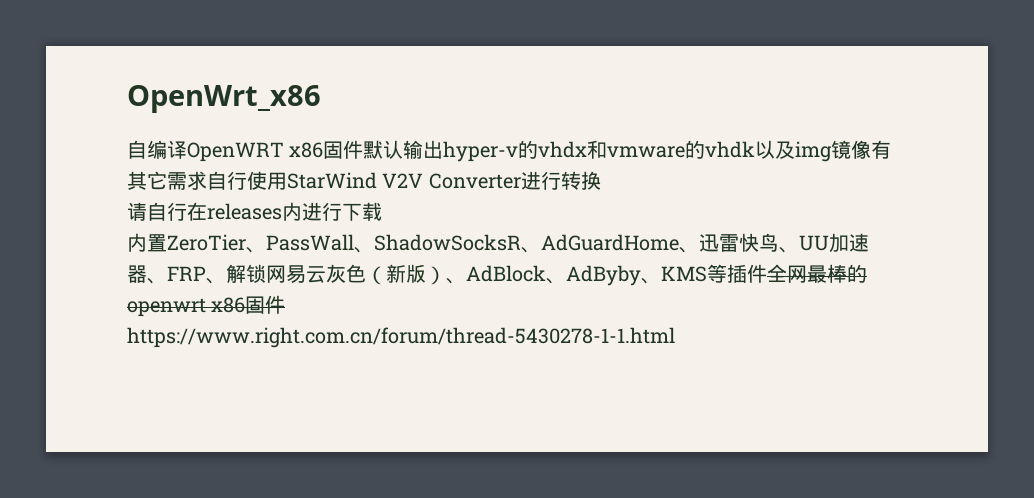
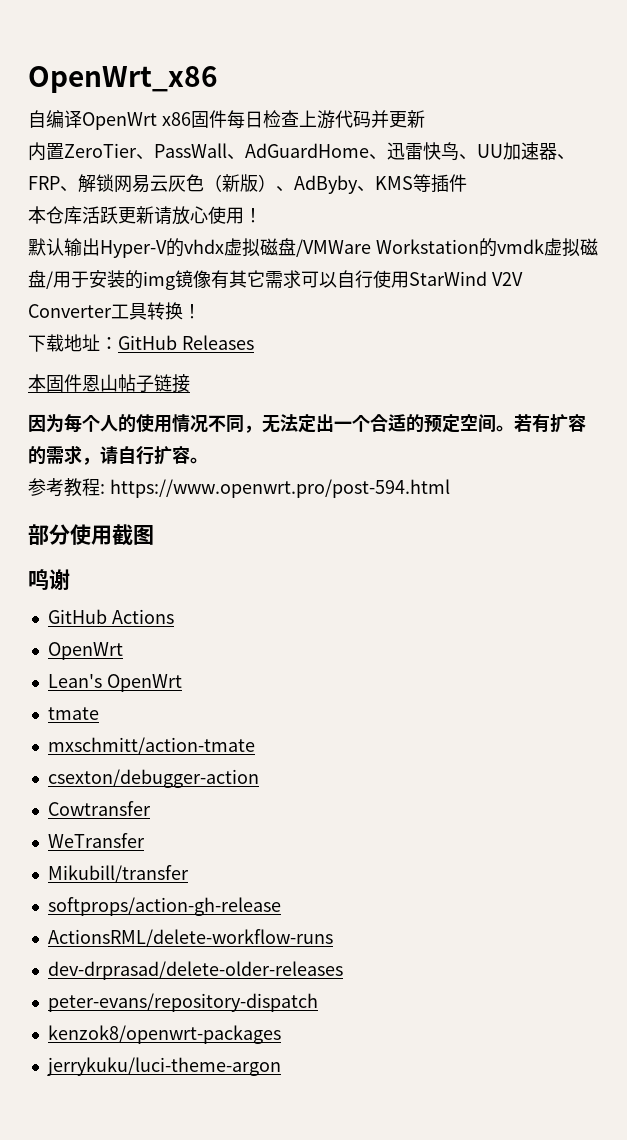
[187,140,892,162] [127,171,601,190] [127,202,382,221] OpenWRT x86固件默认输出hyper-v的vhdx和vmware的vhdk以及img镜像有其它需求自行使用StarWind V2V Converter进行转换 // 请自行在releases内进行下载 -> [82,110,425,130] OpenWrt x86固件每日检查上游代码并更新
[374,234,541,253] ShadowSocksR、 -> (245, 157) none
[466,265,566,284] AdBlock、 -> (294, 189) none
[767,264,867,283] [127,295,286,317] [127,327,675,348] 全网最棒的openwrt x86固件 // https://www.right.com.cn/forum/thread-5430278-1-1.html -> [28,206,262,225] [28,238,598,258] [28,270,523,290] [28,302,201,320] [28,334,254,352] [28,374,190,393] [28,413,586,433] [28,445,208,465] [28,478,450,498] [28,524,154,545] [28,569,70,590] [47,609,174,624] [47,642,123,660] [47,674,182,692] [47,707,99,720] [47,737,255,755] [47,769,259,788] [47,801,151,816] [47,833,145,848] [47,865,189,883] [47,897,281,916] [47,929,333,947] [47,961,343,980] [47,993,318,1012] [47,1025,281,1044] [46,1057,281,1076] // 本仓库活跃更新请放心使用！ // 默认输出Hyper-V的vhdx虚拟磁盘/VMWare Workstation的vmdk虚拟磁盘/用于安装的img镜像有其它需求可以自行使用StarWind V2V Converter工具转换！ // 下载地址：GitHub Releases // 本固件恩山帖子链接 // 因为每个人的使用情况不同，无法定出一个合适的预定空间。若有扩容的需求，请自行扩容。 // 参考教程: https://www.openwrt.pro/post-594.html // 部分使用截图 // 鸣谢 // GitHub Actions // OpenWrt // Lean's OpenWrt // tmate // mxschmitt/action-tmate // csexton/debugger-action // Cowtransfer // WeTransfer // Mikubill/transfer // softprops/action-gh-release // ActionsRML/delete-workflow-runs // dev-drprasad/delete-older-releases // peter-evans/repository-dispatch // kenzok8/openwrt-packages // jerrykuku/luci-theme-argon

